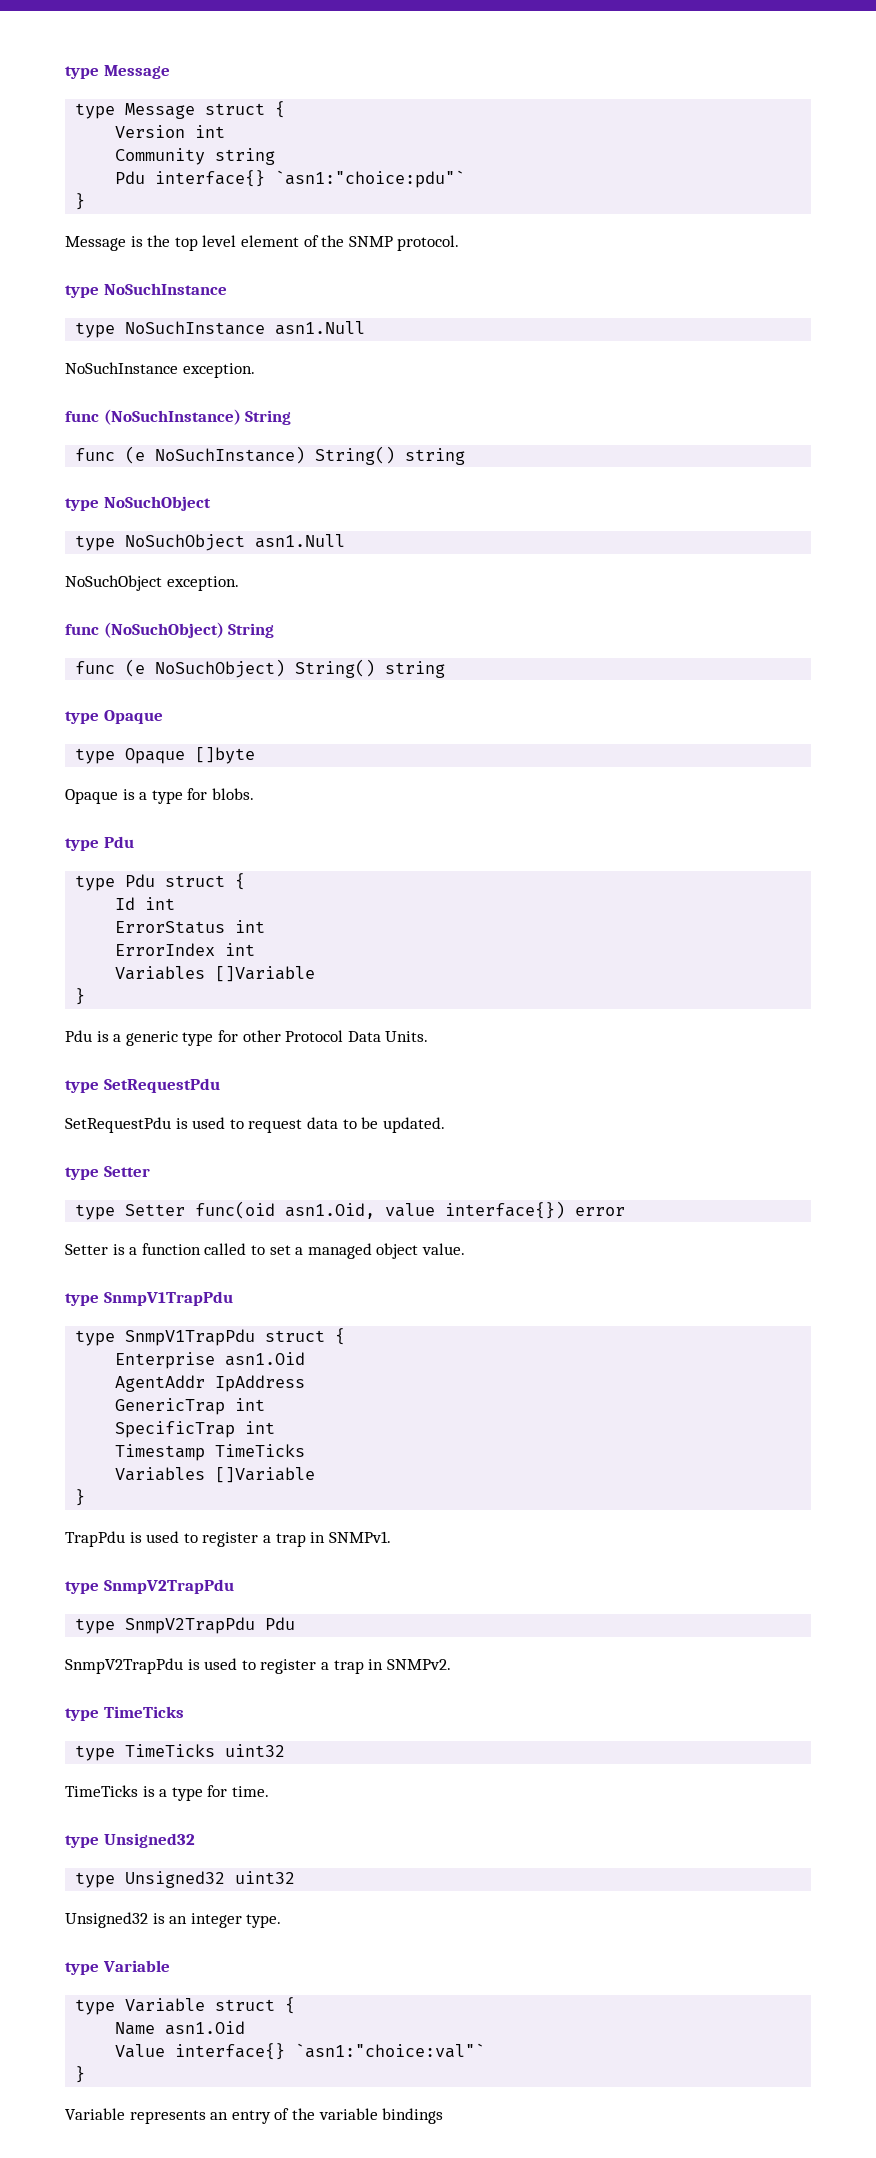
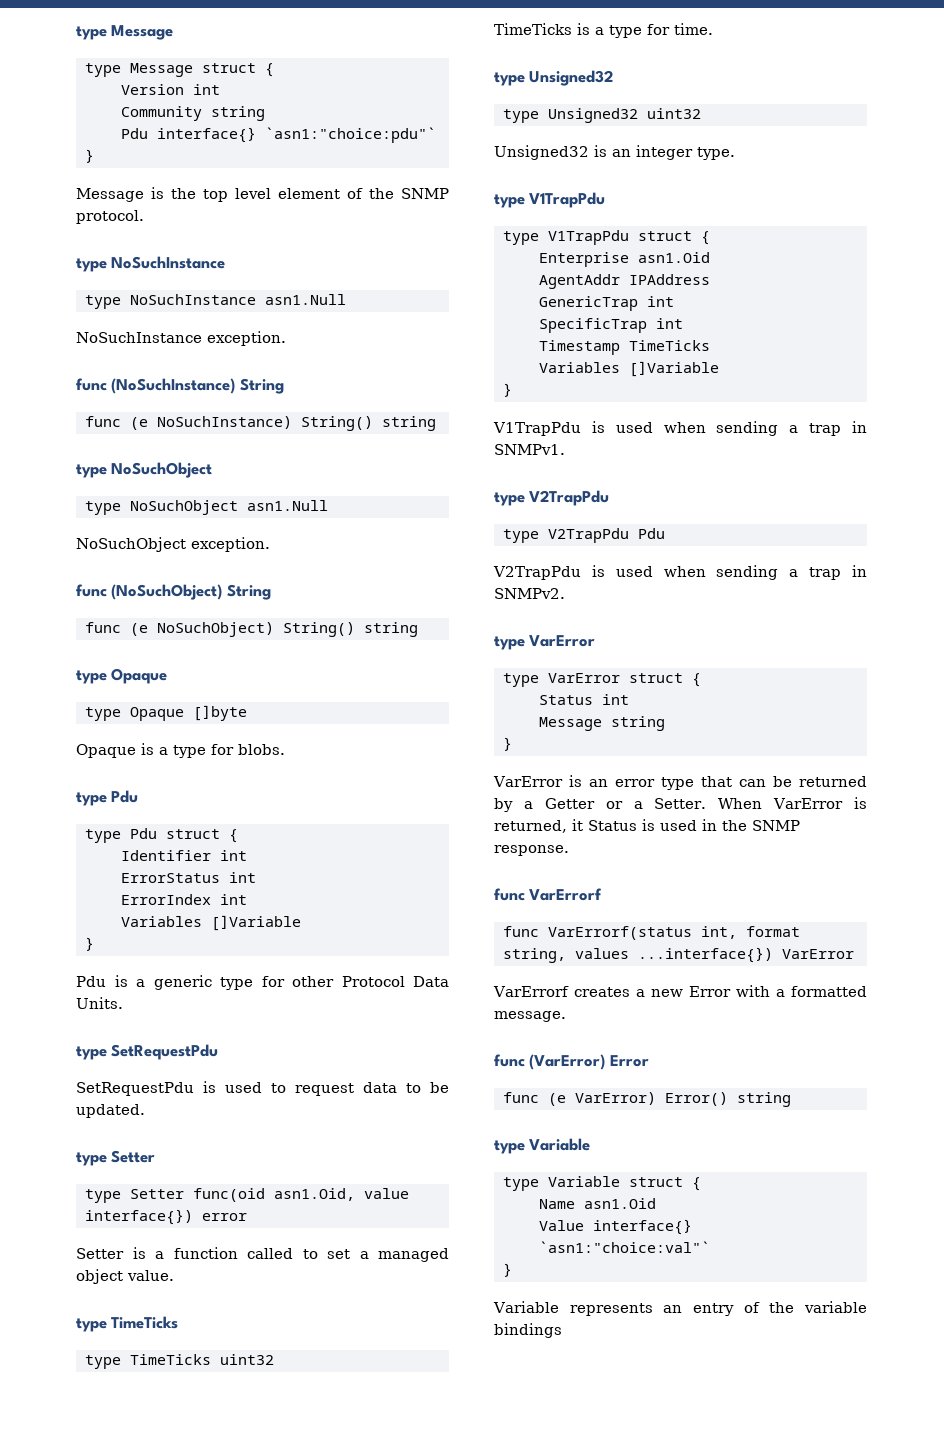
[115,897,136,910] Id -> [121,850,211,861] Identifier
[65,1291,233,1306] [75,1328,346,1346] [115,1352,306,1369] [115,1375,306,1392] [115,1398,266,1415] [115,1421,276,1438] [115,1444,306,1461] [115,1467,316,1483] [75,1489,86,1506] [65,1531,391,1547] [65,1579,234,1594] [75,1617,296,1634] [65,1658,451,1674] // type SnmpV1TrapPdu // type SnmpV1TrapPdu struct { // Enterprise asn1.Oid // AgentAddr IpAddress // GenericTrap int // SpecificTrap int // Timestamp TimeTicks // Variables []Variable // } // TrapPdu is used to register a trap in SNMPv1. // type SnmpV2TrapPdu // type SnmpV2TrapPdu Pdu // SnmpV2TrapPdu is used to register a trap in SNMPv2. -> (174, 1275) none
(282, 1921) none -> [494,192,606,208] [503,230,710,245] [539,252,710,267] [539,274,710,289] [539,296,674,311] [539,318,683,333] [539,340,710,355] [539,361,719,377] [503,383,512,397] [493,421,867,436] [494,444,565,455] [494,490,610,506] [503,528,665,543] [493,565,867,580] [494,588,565,599] [494,635,596,650] [503,673,701,687] [539,694,629,705] [539,716,665,731] [503,737,512,751] [493,775,867,790] [494,797,867,812] [494,819,800,833] [494,845,569,856] [494,888,603,901] [503,926,800,940] [503,947,854,963] [493,985,867,997] [494,1011,566,1022] [494,1054,649,1070] [503,1092,791,1107] // type V1TrapPdu // type V1TrapPdu struct { // Enterprise asn1.Oid // AgentAddr IPAddress // GenericTrap int // SpecificTrap int // Timestamp TimeTicks // Variables []Variable // } // V1TrapPdu is used when sending a trap in SNMPv1. // type V2TrapPdu // type V2TrapPdu Pdu // V2TrapPdu is used when sending a trap in SNMPv2. // type VarError // type VarError struct { // Status int // Message string // } // VarError is an error type that can be returned by a Getter or a Setter. When VarError is returned, it Status is used in the SNMP response. // func VarErrorf // func VarErrorf(status int, format string, values ...interface{}) VarError // VarErrorf creates a new Error with a formatted message. // func (VarError) Error // func (e VarError) Error() string

